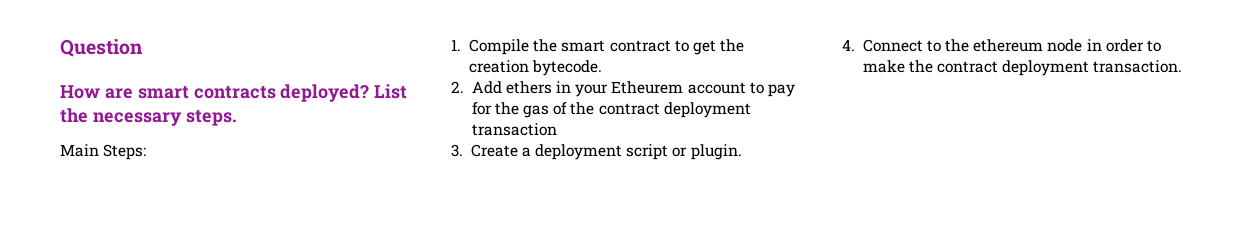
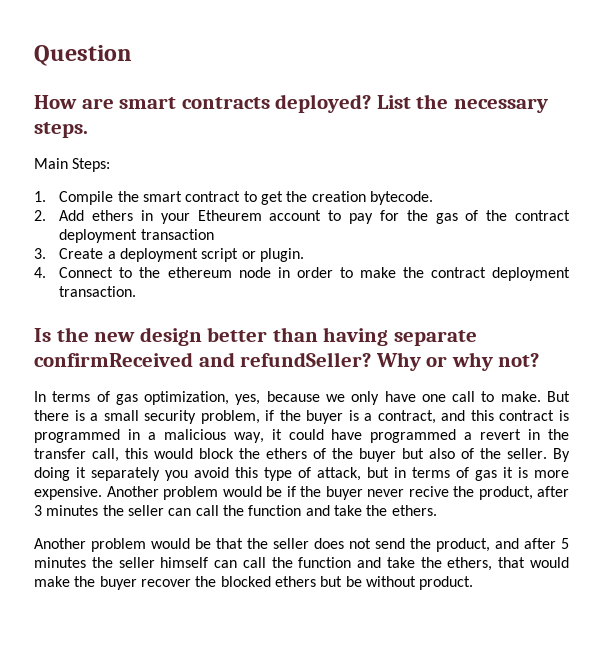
(1183, 66) none -> [34,327,477,346] [34,352,540,371] [34,391,570,405] [34,410,570,424] [34,429,570,443] [34,448,570,462] [34,467,569,481] [34,486,569,500] [34,505,437,516] [34,538,569,552] [34,557,569,571] [34,576,474,590] // Is the new design better than having separate confirmReceived and refundSeller? Why or why not? // In terms of gas optimization, yes, because we only have one call to make. But there is a small security problem, if the buyer is a contract, and this contract is programmed in a malicious way, it could have programmed a revert in the transfer call, this would block the ethers of the buyer but also of the seller. By doing it separately you avoid this type of attack, but in terms of gas it is more expensive. Another problem would be if the buyer never recive the product, after 3 minutes the seller can call the function and take the ethers. // Another problem would be that the seller does not send the product, and after 5 minutes the seller himself can call the function and take the ethers, that would make the buyer recover the blocked ethers but be without product.

